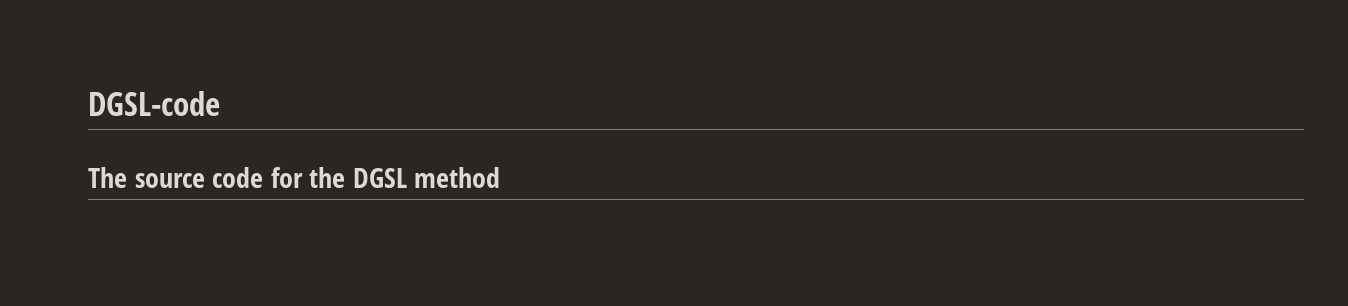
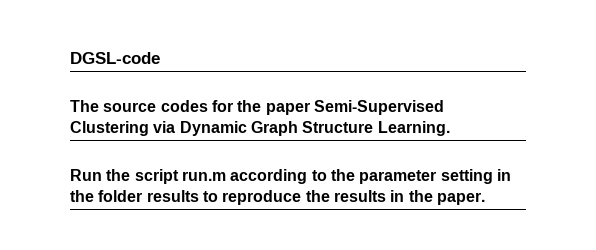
[212,167,264,188] code -> [160,100,208,112] codes
[352,167,501,188] DGSL method -> [265,100,444,115] [70,121,450,136] [70,169,511,184] [70,190,485,205] paper Semi-Supervised Clustering via Dynamic Graph Structure Learning. // Run the script run.m according to the parameter setting in the folder results to reproduce the results in the paper.

